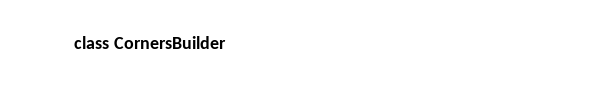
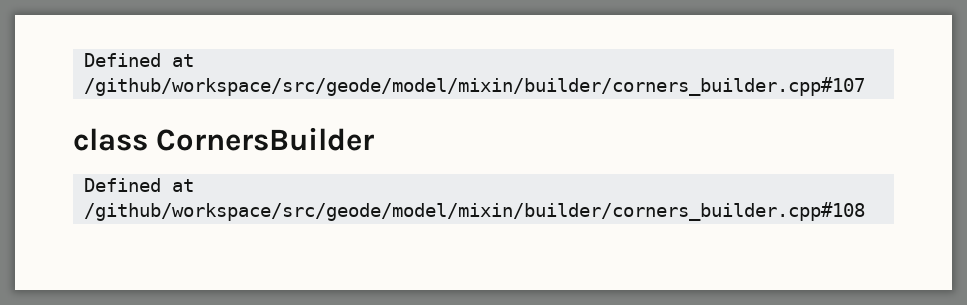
(74, 42) none -> [84,53,195,67] [84,77,866,96] Defined at /github/workspace/src/geode/model/mixin/builder/corners_builder.cpp#107 //
(226, 42) none -> [84,178,195,192] [84,202,866,221] // Defined at /github/workspace/src/geode/model/mixin/builder/corners_builder.cpp#108

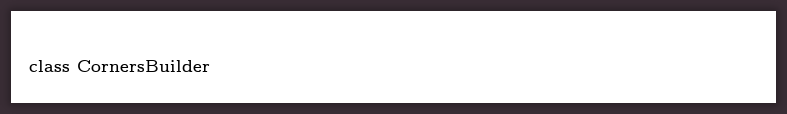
[84,53,195,67] [84,77,866,96] Defined at /github/workspace/src/geode/model/mixin/builder/corners_builder.cpp#107 // -> (29, 66) none
[84,178,195,192] [84,202,866,221] // Defined at /github/workspace/src/geode/model/mixin/builder/corners_builder.cpp#108 -> (210, 66) none

